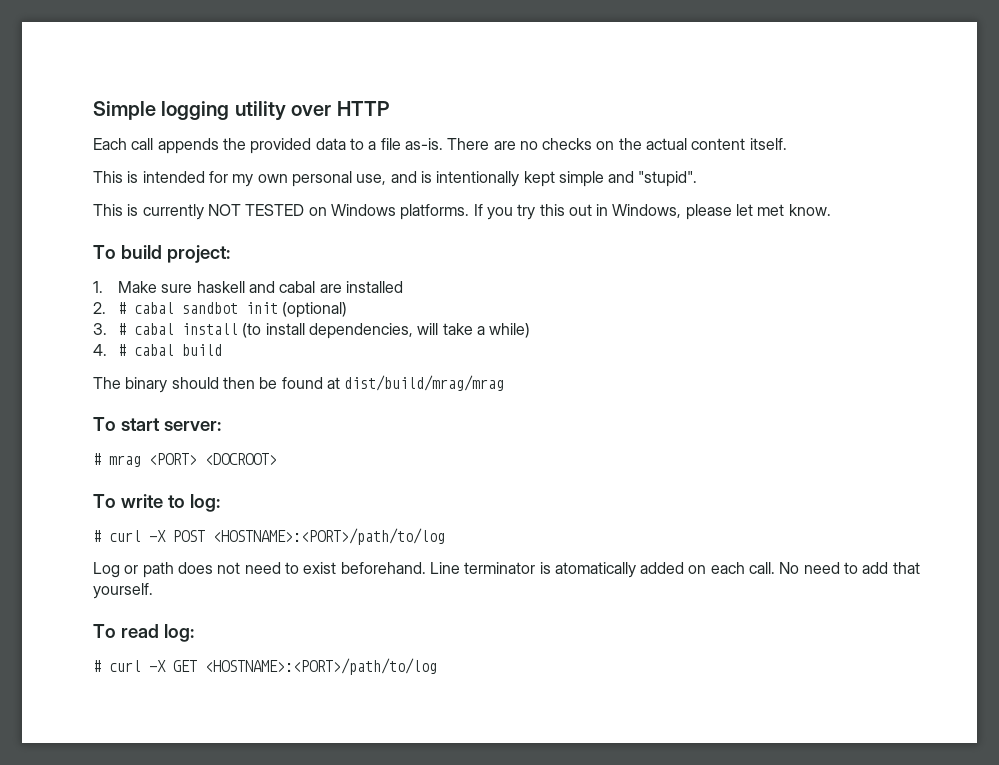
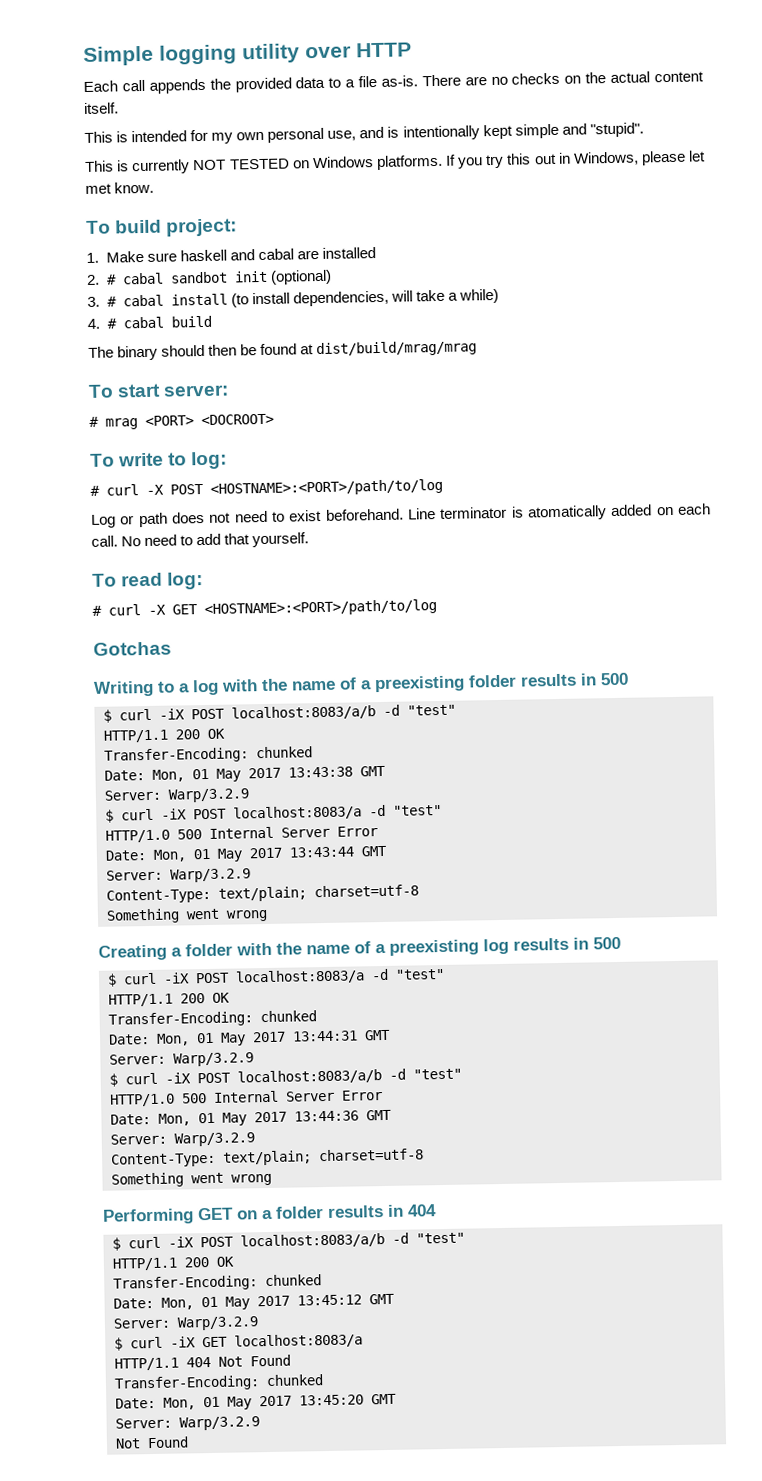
(437, 666) none -> [93,641,172,656] [93,672,629,697] [103,704,456,723] [103,728,225,743] [104,746,313,764] [104,765,386,782] [104,788,250,803] [105,804,442,823] [105,826,378,843] [105,845,387,862] [106,868,251,883] [106,884,419,904] [106,908,268,924] [98,936,621,961] [107,968,445,987] [108,992,230,1007] [108,1010,317,1028] [108,1029,391,1046] [109,1052,254,1067] [109,1068,462,1087] [110,1090,383,1107] [110,1109,392,1126] [110,1132,255,1147] [111,1148,424,1168] [111,1172,272,1188] [102,1204,437,1225] [112,1232,465,1251] [112,1256,234,1271] [113,1274,322,1292] [113,1293,395,1310] [113,1316,259,1331] [114,1333,363,1351] [114,1354,291,1371] [114,1374,324,1392] [115,1393,397,1410] [115,1416,260,1431] [115,1436,189,1449] // Gotchas // Writing to a log with the name of a preexisting folder results in 500 // $ curl -iX POST localhost:8083/a/b -d "test" // HTTP/1.1 200 OK // Transfer-Encoding: chunked // Date: Mon, 01 May 2017 13:43:38 GMT // Server: Warp/3.2.9 // $ curl -iX POST localhost:8083/a -d "test" // HTTP/1.0 500 Internal Server Error // Date: Mon, 01 May 2017 13:43:44 GMT // Server: Warp/3.2.9 // Content-Type: text/plain; charset=utf-8 // Something went wrong // Creating a folder with the name of a preexisting log results in 500 // $ curl -iX POST localhost:8083/a -d "test" // HTTP/1.1 200 OK // Transfer-Encoding: chunked // Date: Mon, 01 May 2017 13:44:31 GMT // Server: Warp/3.2.9 // $ curl -iX POST localhost:8083/a/b -d "test" // HTTP/1.0 500 Internal Server Error // Date: Mon, 01 May 2017 13:44:36 GMT // Server: Warp/3.2.9 // Content-Type: text/plain; charset=utf-8 // Something went wrong // Performing GET on a folder results in 404 // $ curl -iX POST localhost:8083/a/b -d "test" // HTTP/1.1 200 OK // Transfer-Encoding: chunked // Date: Mon, 01 May 2017 13:45:12 GMT // Server: Warp/3.2.9 // $ curl -iX GET localhost:8083/a // HTTP/1.1 404 Not Found // Transfer-Encoding: chunked // Date: Mon, 01 May 2017 13:45:20 GMT // Server: Warp/3.2.9 // Not Found

